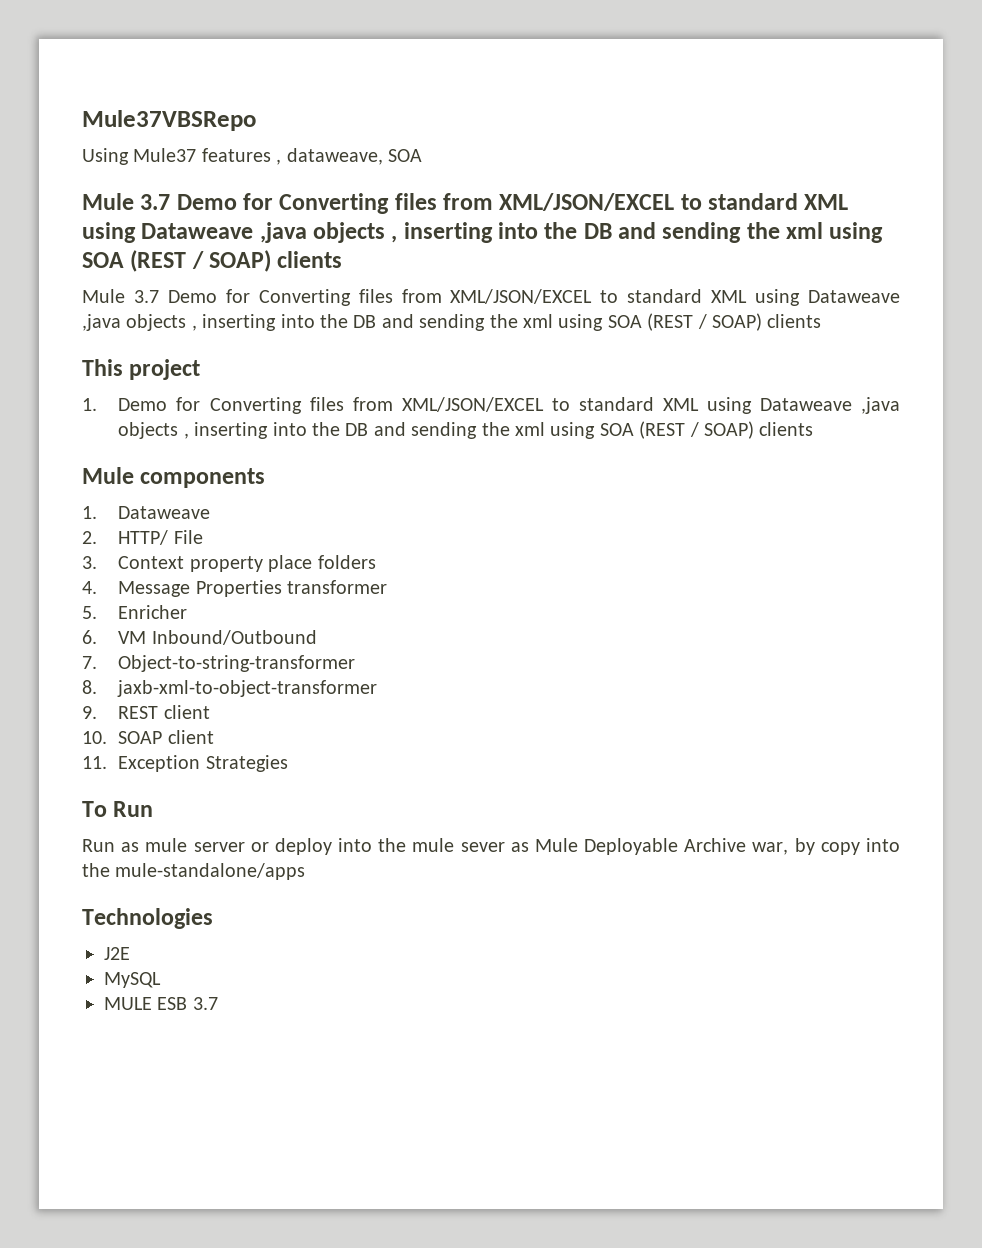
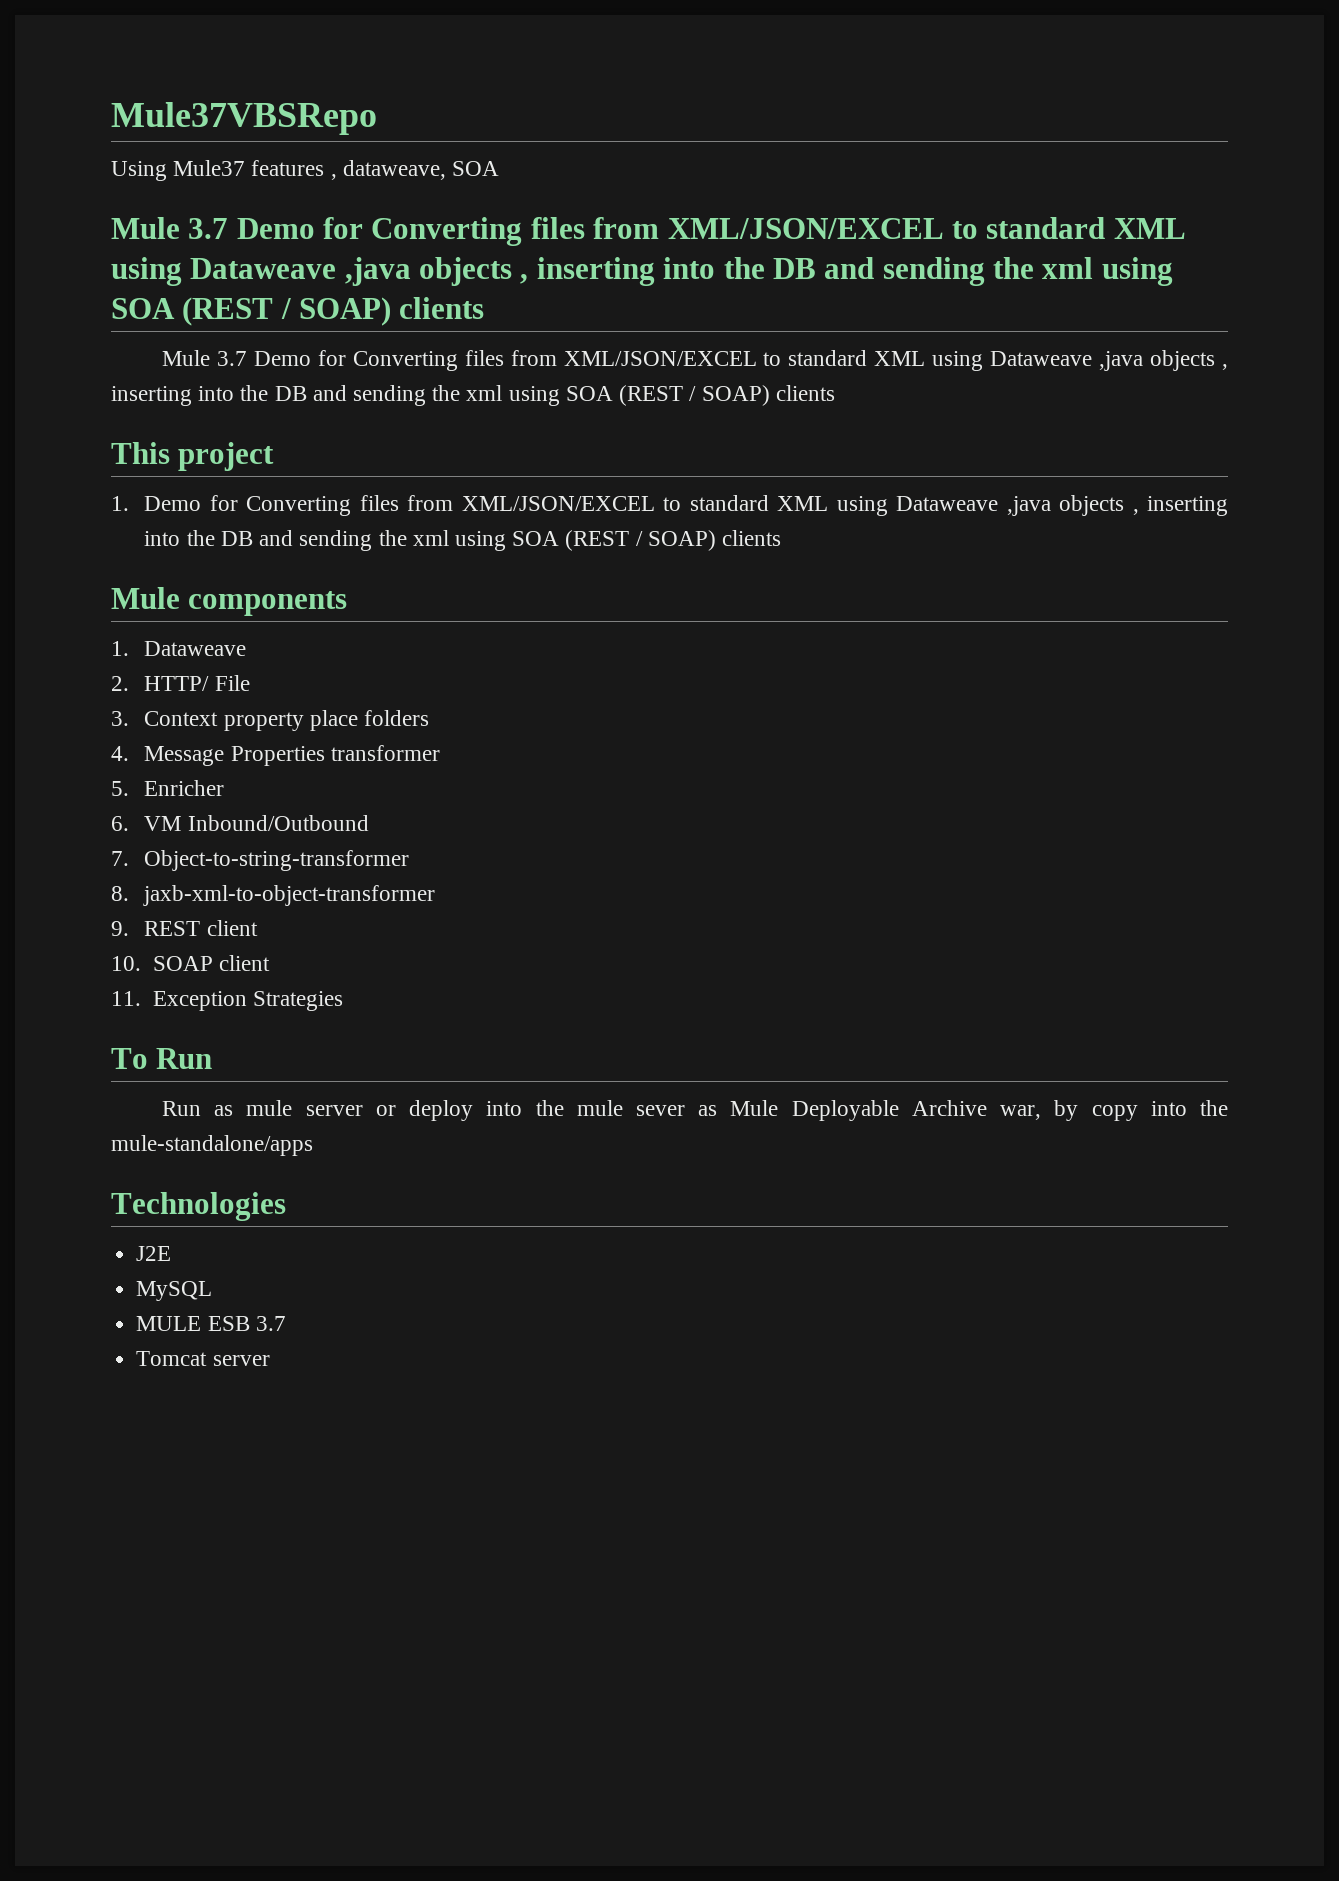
(218, 1003) none -> [136,1351,270,1366] // Tomcat server

